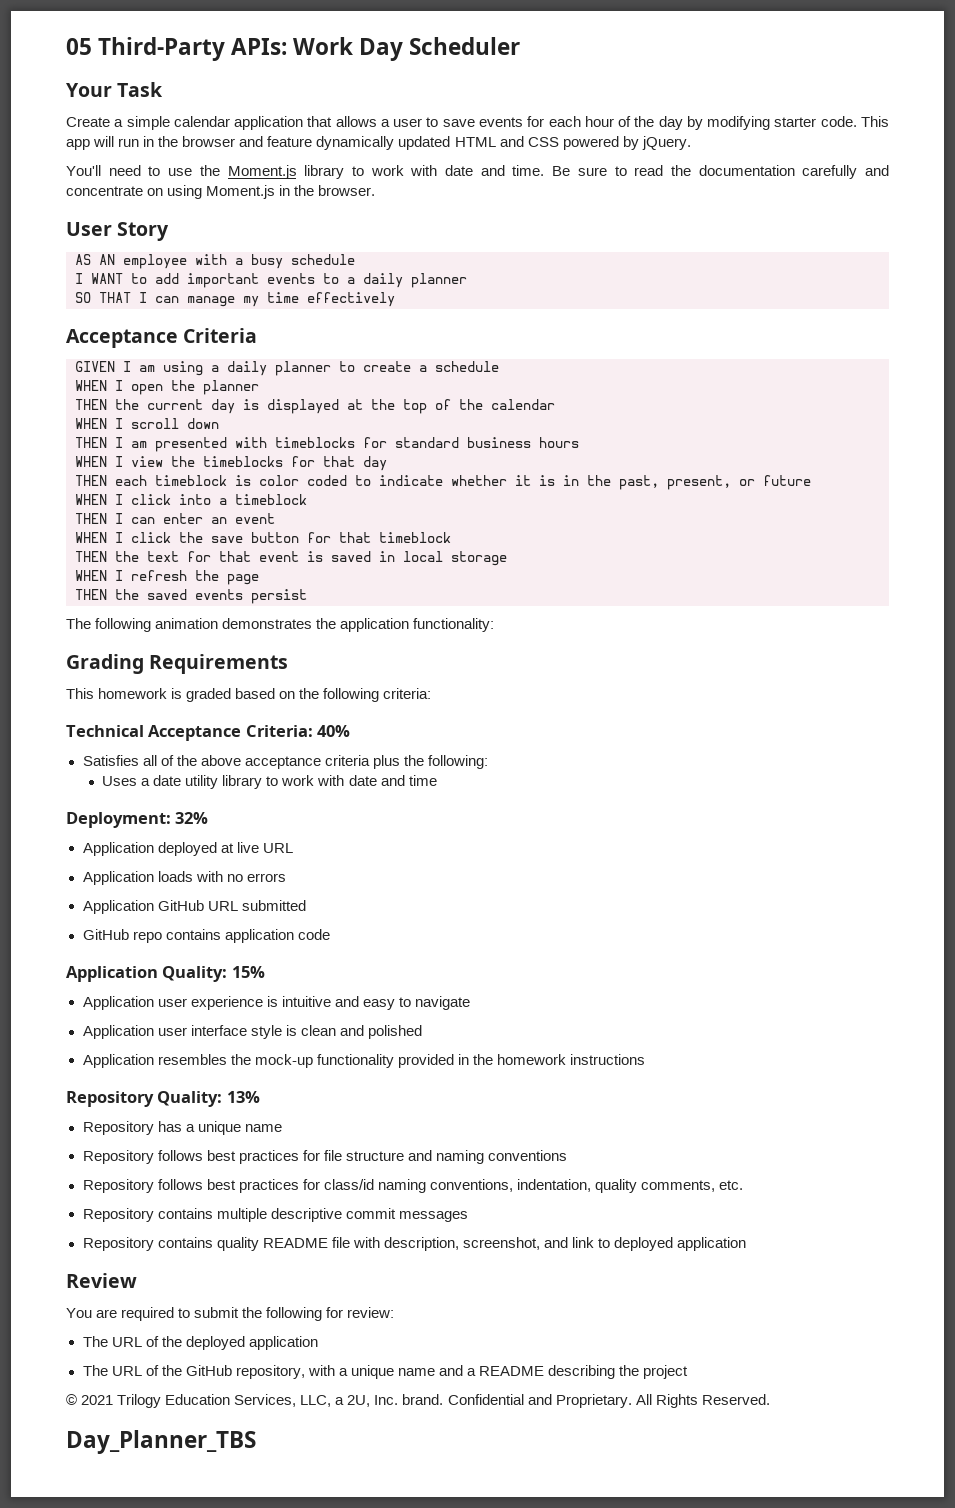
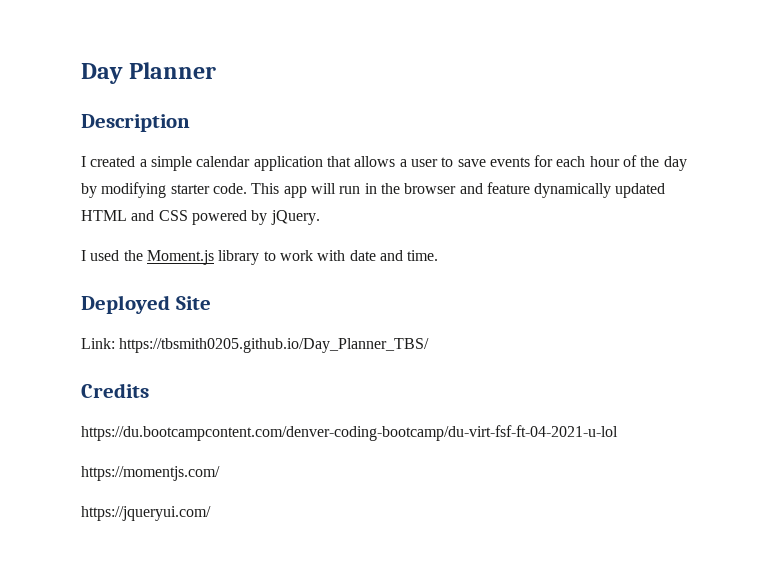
[66,37,521,61] [66,82,164,97] [66,117,110,127] 05 Third-Party APIs: Work Day Scheduler // Your Task // Create -> [81,62,217,84] [81,114,190,132] [81,156,136,167] Day Planner // Description // I created
[66,165,193,176] You'll need to use -> [81,250,120,261] I used
[552,165,890,179] [66,185,376,199] [66,222,170,241] [75,254,355,269] [75,273,467,288] [75,292,395,307] [66,328,258,348] [75,361,499,376] [75,380,259,395] [75,399,555,414] [75,418,219,429] [75,437,579,452] [75,456,387,471] [75,475,811,490] [75,494,307,505] [75,513,275,524] [75,532,451,543] [75,551,507,566] [75,570,259,585] [75,589,307,604] [66,618,495,632] [66,654,289,674] [66,688,432,702] [66,725,351,741] [82,755,488,769] [102,775,437,789] [66,812,209,828] [82,842,293,856] [82,871,286,885] [82,900,306,914] [82,929,330,943] [66,966,265,982] [82,996,470,1010] [82,1025,422,1039] [82,1054,645,1068] [66,1091,260,1107] [82,1121,282,1135] [82,1150,567,1164] [82,1179,744,1193] [82,1208,468,1222] [82,1237,747,1251] [66,1273,137,1288] [66,1307,395,1321] [82,1336,318,1350] [82,1365,689,1379] [66,1394,770,1408] [66,1430,256,1454] Be sure to read the documentation carefully and concentrate on using Moment.js in the browser. // User Story // AS AN employee with a busy schedule // I WANT to add important events to a daily planner // SO THAT I can manage my time effectively // Acceptance Criteria // GIVEN I am using a daily planner to create a schedule // WHEN I open the planner // THEN the current day is displayed at the top of the calendar // WHEN I scroll down // THEN I am presented with timeblocks for standard business hours // WHEN I view the timeblocks for that day // THEN each timeblock is color coded to indicate whether it is in the past, present, or future // WHEN I click into a timeblock // THEN I can enter an event // WHEN I click the save button for that timeblock // THEN the text for that event is saved in local storage // WHEN I refresh the page // THEN the saved events persist // The following animation demonstrates the application functionality: // Grading Requirements // This homework is graded based on the following criteria: // Technical Acceptance Criteria: 40% // Satisfies all of the above acceptance criteria plus the following: // Uses a date utility library to work with date and time // Deployment: 32% // Application deployed at live URL // Application loads with no errors // Application GitHub URL submitted // GitHub repo contains application code // Application Quality: 15% // Application user experience is intuitive and easy to navigate // Application user interface style is clean and polished // Application resembles the mock-up functionality provided in the homework instructions // Repository Quality: 13% // Repository has a unique name // Repository follows best practices for file structure and naming conventions // Repository follows best practices for class/id naming conventions, indentation, quality comments, etc. // Repository contains multiple descriptive commit messages // Repository contains quality README file with description, screenshot, and link to deployed application // Review // You are required to submit the following for review: // The URL of the deployed application // The URL of the GitHub repository, with a unique name and a README describing the project // © 2021 Trilogy Education Services, LLC, a 2U, Inc. brand. Confidential and Proprietary. All Rights Reserved. // Day_Planner_TBS -> [81,295,211,314] [81,338,430,353] [81,383,149,398] [81,425,618,441] [81,466,220,481] [81,506,211,521] // Deployed Site // Link: https://tbsmith0205.github.io/Day_Planner_TBS/ // Credits // https://du.bootcampcontent.com/denver-coding-bootcamp/du-virt-fsf-ft-04-2021-u-lol // https://momentjs.com/ // https://jqueryui.com/

